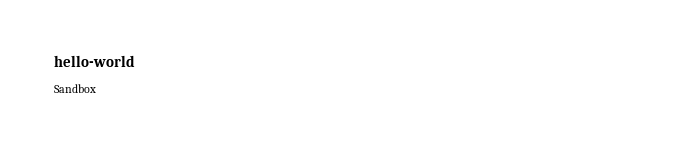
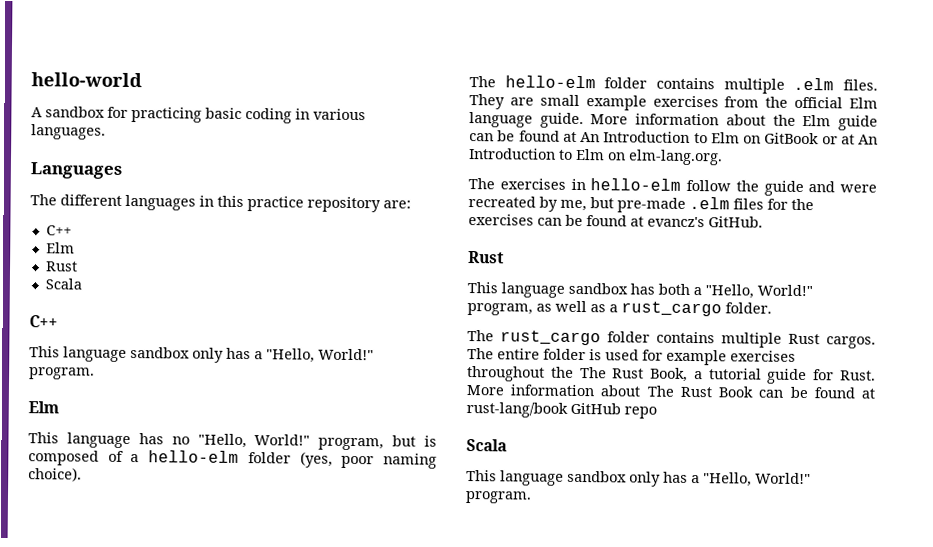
[54,84,96,93] Sandbox -> [31,106,366,124] [31,124,106,140] [30,162,122,179] [30,194,411,213] [45,225,72,236] [45,242,75,254] [45,261,78,272] [44,278,82,290] [29,315,58,328] [29,346,374,363] [29,367,95,380] [28,401,59,414] [28,432,437,451] [28,450,438,469] [28,467,82,482] [469,75,878,94] [469,94,878,111] [469,112,878,131] [469,130,878,145] [469,148,723,166] [468,178,877,196] [468,196,814,213] [468,214,763,228] [468,251,504,264] [467,282,813,299] [467,300,772,317] [467,330,876,349] [467,348,796,366] [467,366,876,385] [466,384,875,399] [466,402,657,419] [466,439,507,452] [466,470,811,487] [465,491,532,504] A sandbox for practicing basic coding in various languages. // Languages // The different languages in this practice repository are: // C++ // Elm // Rust // Scala // C++ // This language sandbox only has a "Hello, World!" program. // Elm // This language has no "Hello, World!" program, but is composed of a hello-elm folder (yes, poor naming choice). // The hello-elm folder contains multiple .elm files. They are small example exercises from the official Elm language guide. More information about the Elm guide can be found at An Introduction to Elm on GitBook or at An Introduction to Elm on elm-lang.org. // The exercises in hello-elm follow the guide and were recreated by me, but pre-made .elm files for the exercises can be found at evancz's GitHub. // Rust // This language sandbox has both a "Hello, World!" program, as well as a rust_cargo folder. // The rust_cargo folder contains multiple Rust cargos. The entire folder is used for example exercises throughout the The Rust Book, a tutorial guide for Rust. More information about The Rust Book can be found at rust-lang/book GitHub repo // Scala // This language sandbox only has a "Hello, World!" program.

